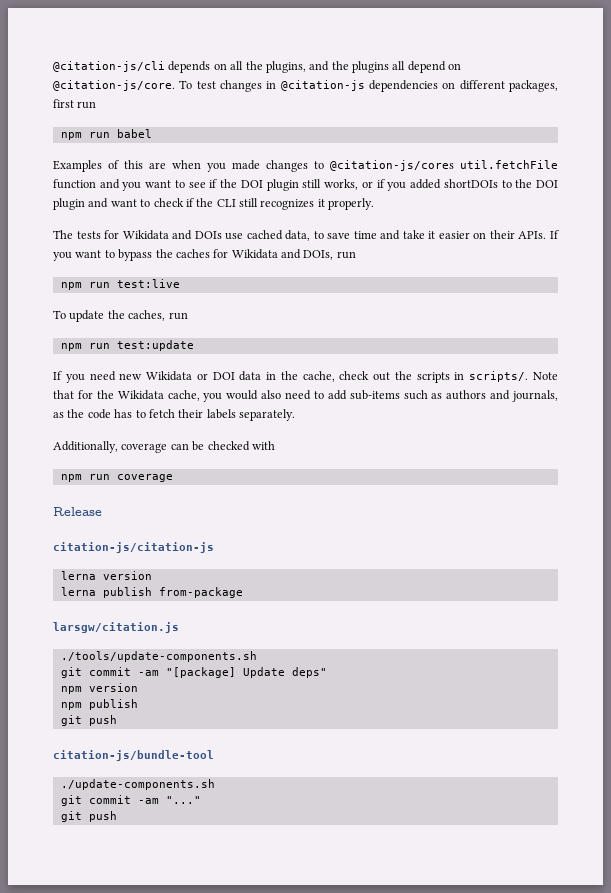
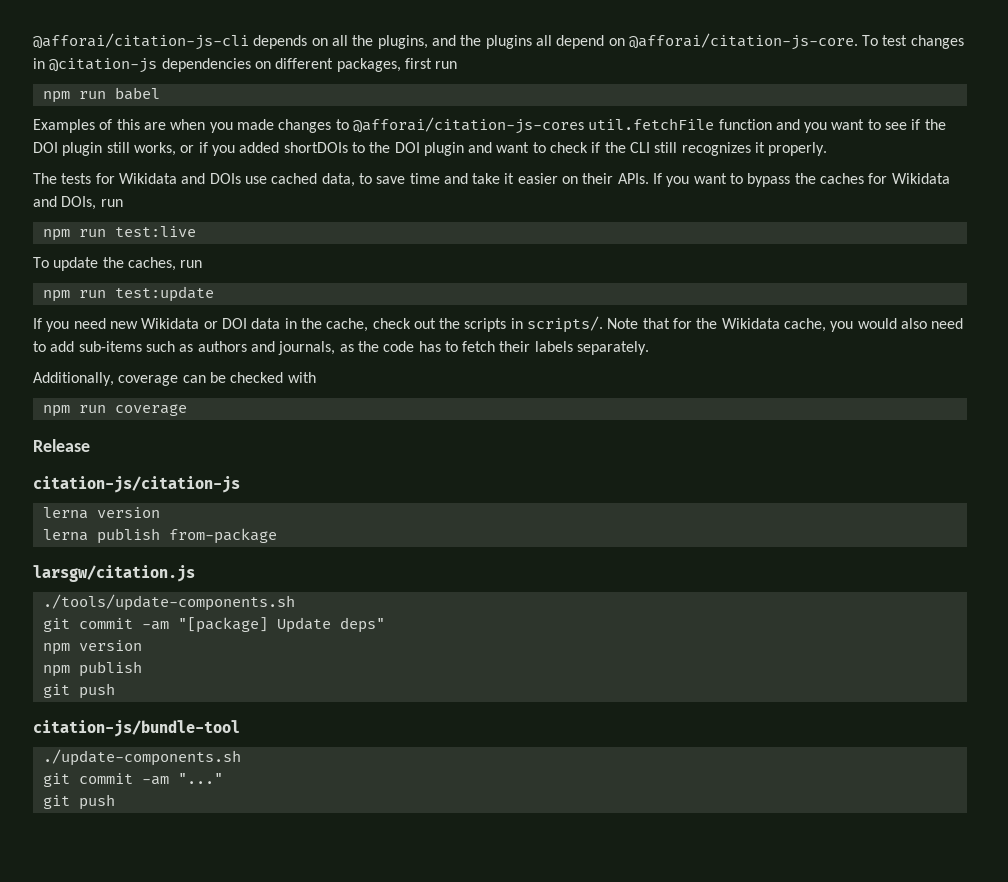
[53,61,165,72] @citation-js/cli -> [33,33,249,50] @afforai/citation-js-cli
[53,80,175,91] @citation-js/core. -> [628,33,858,50] @afforai/citation-js-core.
[330,160,454,171] @citation-js/cores -> [352,117,584,134] @afforai/citation-js-cores

